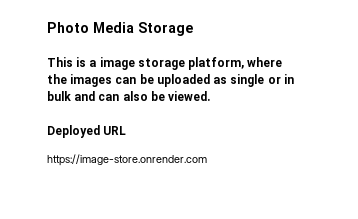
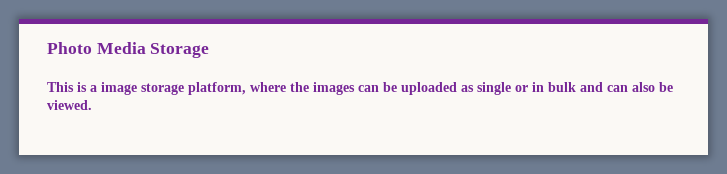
[47,125,127,138] [47,154,207,166] // Deployed URL // https://image-store.onrender.com -> (92, 105) none

